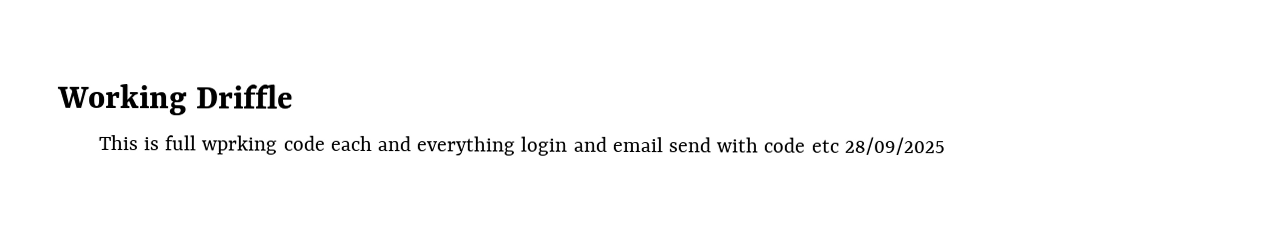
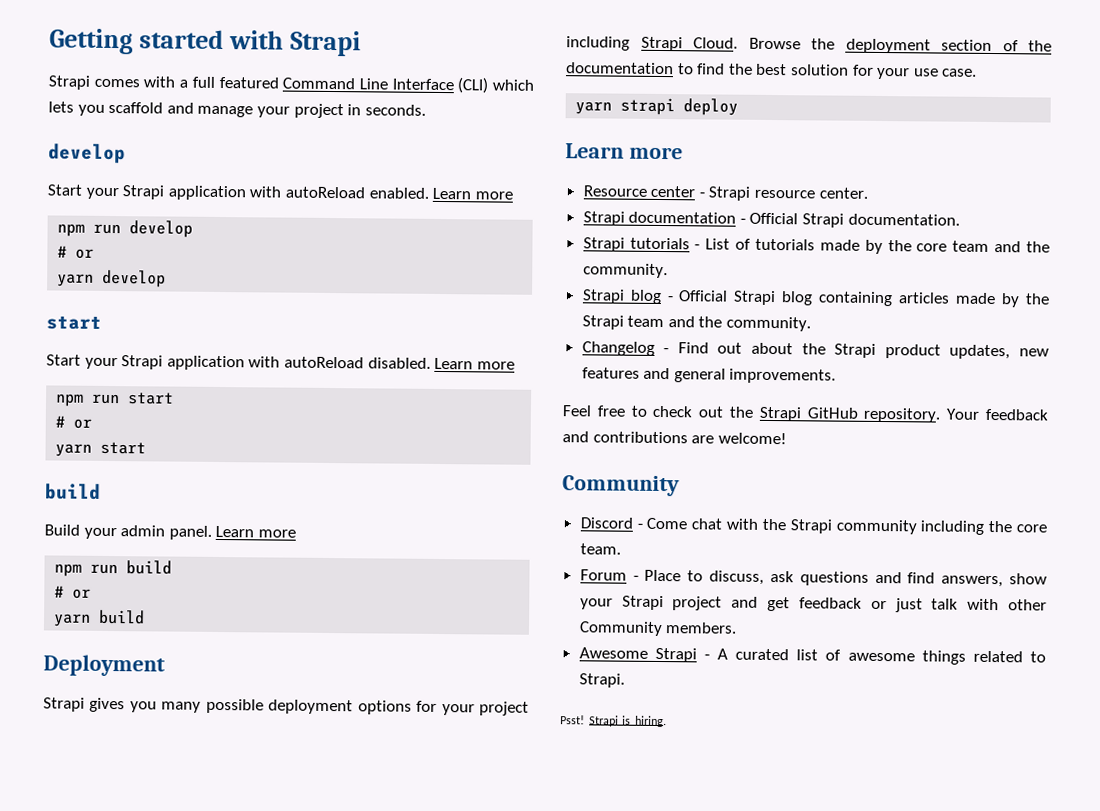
[57,83,294,116] [97,134,945,156] Working Driffle // This is full wprking code each and everything login and email send with code etc 28/09/2025 -> [49,28,361,57] [48,75,534,94] [48,101,426,119] [48,143,126,164] [47,184,513,201] [57,220,194,238] [57,245,95,259] [57,269,167,288] [46,315,102,330] [46,354,515,371] [55,392,175,407] [55,415,93,429] [55,441,147,457] [45,483,101,500] [44,524,296,540] [54,560,173,577] [54,585,92,599] [53,609,146,627] [43,654,165,677] [43,697,529,716] [566,36,1052,54] [566,62,978,80] [575,97,739,116] [565,143,683,160] [582,185,868,201] [582,211,960,228] [582,237,1050,255] [582,263,668,279] [581,289,1050,308] [581,315,812,332] [581,341,1049,360] [581,367,837,384] [562,405,1048,423] [562,431,787,445] [562,475,680,497] [579,517,1047,535] [579,543,621,555] [579,569,1047,588] [579,595,1047,613] [578,621,738,637] [578,647,1046,665] [578,673,625,688] [560,715,667,728] Getting started with Strapi // Strapi comes with a full featured Command Line Interface (CLI) which lets you scaffold and manage your project in seconds. // develop // Start your Strapi application with autoReload enabled. Learn more // npm run develop // # or // yarn develop // start // Start your Strapi application with autoReload disabled. Learn more // npm run start // # or // yarn start // build // Build your admin panel. Learn more // npm run build // # or // yarn build // Deployment // Strapi gives you many possible deployment options for your project including Strapi Cloud. Browse the deployment section of the documentation to find the best solution for your use case. // yarn strapi deploy // Learn more // Resource center - Strapi resource center. // Strapi documentation - Official Strapi documentation. // Strapi tutorials - List of tutorials made by the core team and the community. // Strapi blog - Official Strapi blog containing articles made by the Strapi team and the community. // Changelog - Find out about the Strapi product updates, new features and general improvements. // Feel free to check out the Strapi GitHub repository. Your feedback and contributions are welcome! // Community // Discord - Come chat with the Strapi community including the core team. // Forum - Place to discuss, ask questions and find answers, show your Strapi project and get feedback or just talk with other Community members. // Awesome Strapi - A curated list of awesome things related to Strapi. // Psst! Strapi is hiring.

